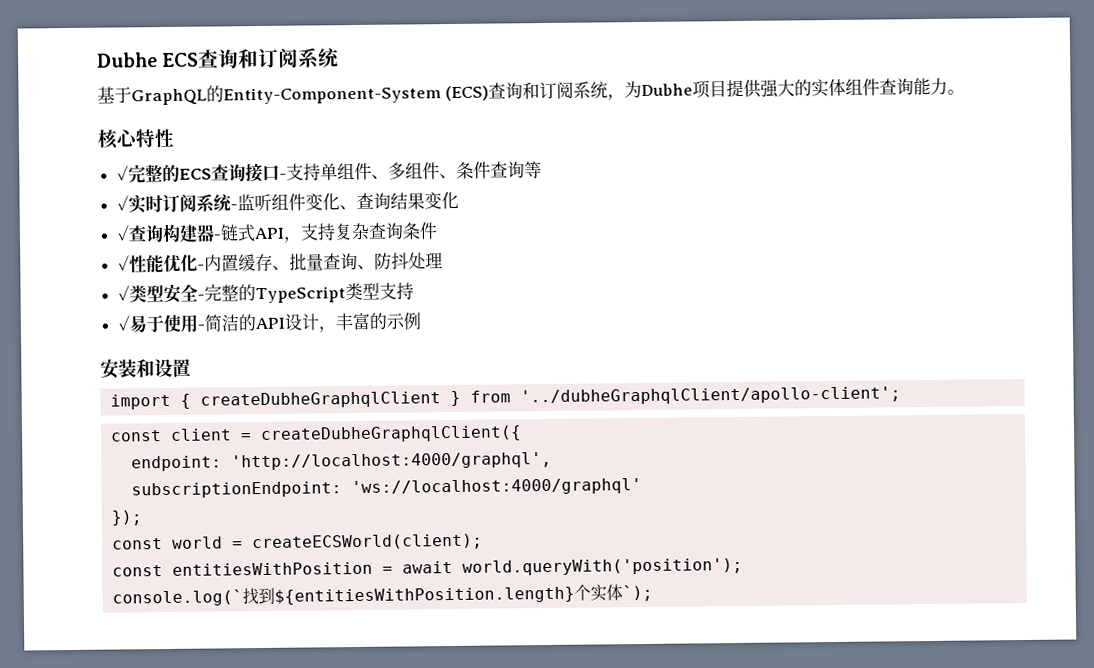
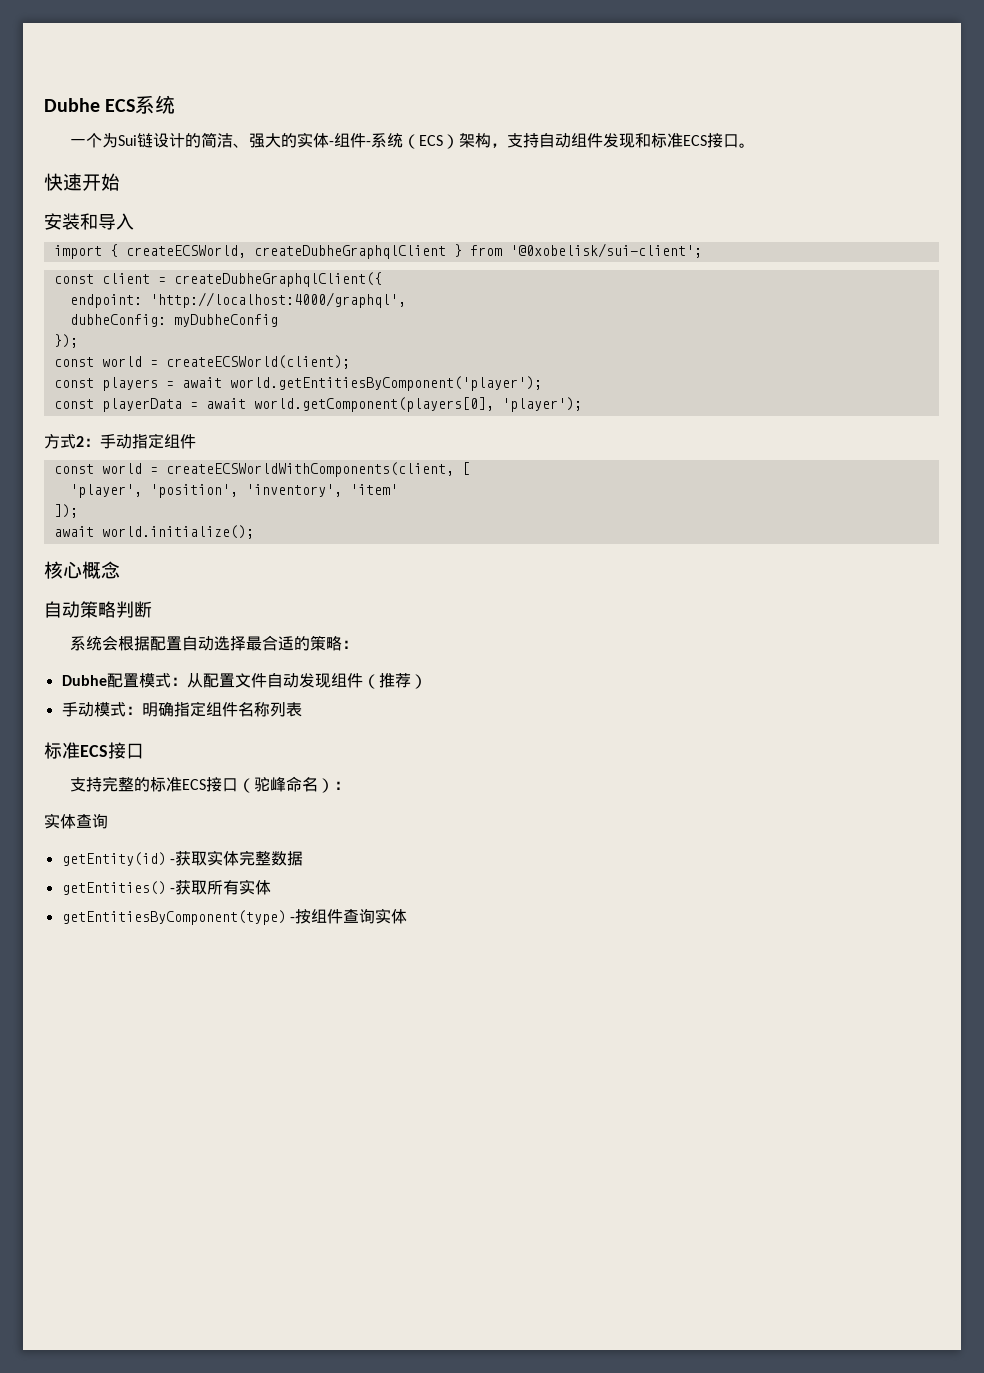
[198,48,300,69] 查询和订阅 -> (136, 105) none
[97,77,965,106] [97,128,175,149] [116,161,542,184] [116,191,459,214] [116,222,438,243] [117,252,443,274] [117,282,414,304] [117,312,421,334] 基于GraphQL的Entity-Component-System (ECS)查询和订阅系统，为Dubhe项目提供强大的实体组件查询能力。 // 核心特性 // ✓完整的ECS查询接口-支持单组件、多组件、条件查询等 // ✓实时订阅系统-监听组件变化、查询结果变化 // ✓查询构建器-链式API，支持复杂查询条件 // ✓性能优化-内置缓存、批量查询、防抖处理 // ✓类型安全-完整的TypeScript类型支持 // ✓易于使用-简洁的API设计，丰富的示例 -> [70,132,756,149] [44,173,120,191] 一个为Sui链设计的简洁、强大的实体-组件-系统（ECS）架构，支持自动组件发现和标准ECS接口。 // 快速开始
[154,358,191,378] 设置 -> [98,213,134,230] 导入
(192, 401) none -> [125,245,246,258] createECSWorld,
[520,386,902,406] '../dubheGraphqlClient/apollo-client'; -> [509,243,702,258] '@0xobelisk/sui-client';
[131,478,643,499] subscriptionEndpoint: 'ws://localhost:4000/graphql' -> [69,314,278,327] dubheConfig: myDubheConfig
[172,557,744,576] [112,584,654,607] entitiesWithPosition = await world.queryWith('position'); // console.log(`找到${entitiesWithPosition.length}个实体`); -> [101,376,542,391] [53,397,582,412] [44,433,196,449] [53,462,470,477] [69,484,398,498] [53,504,78,518] [53,525,254,539] [44,561,120,579] [44,601,152,618] [70,635,359,651] [61,673,427,689] [61,701,302,717] [44,742,144,759] [70,776,351,793] [44,813,108,829] [61,850,303,866] [61,879,271,895] [61,908,407,925] players = await world.getEntitiesByComponent('player'); // const playerData = await world.getComponent(players[0], 'player'); // 方式2：手动指定组件 // const world = createECSWorldWithComponents(client, [ // 'player', 'position', 'inventory', 'item' // ]); // await world.initialize(); // 核心概念 // 自动策略判断 // 系统会根据配置自动选择最合适的策略： // Dubhe配置模式：从配置文件自动发现组件（推荐） // 手动模式：明确指定组件名称列表 // 标准ECS接口 // 支持完整的标准ECS接口（驼峰命名）： // 实体查询 // getEntity(id) -获取实体完整数据 // getEntities() -获取所有实体 // getEntitiesByComponent(type) -按组件查询实体

